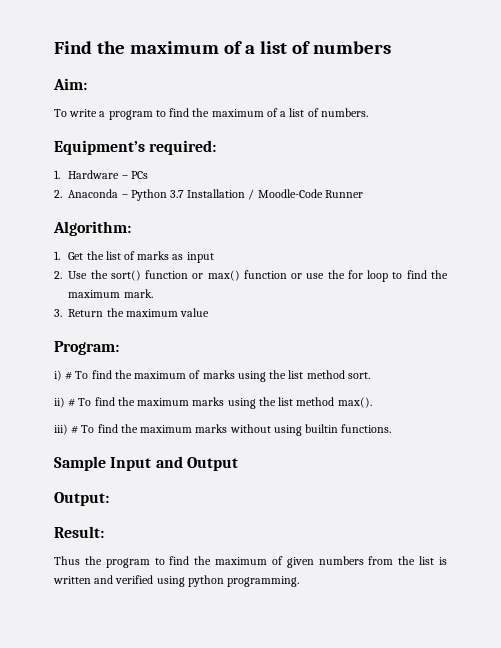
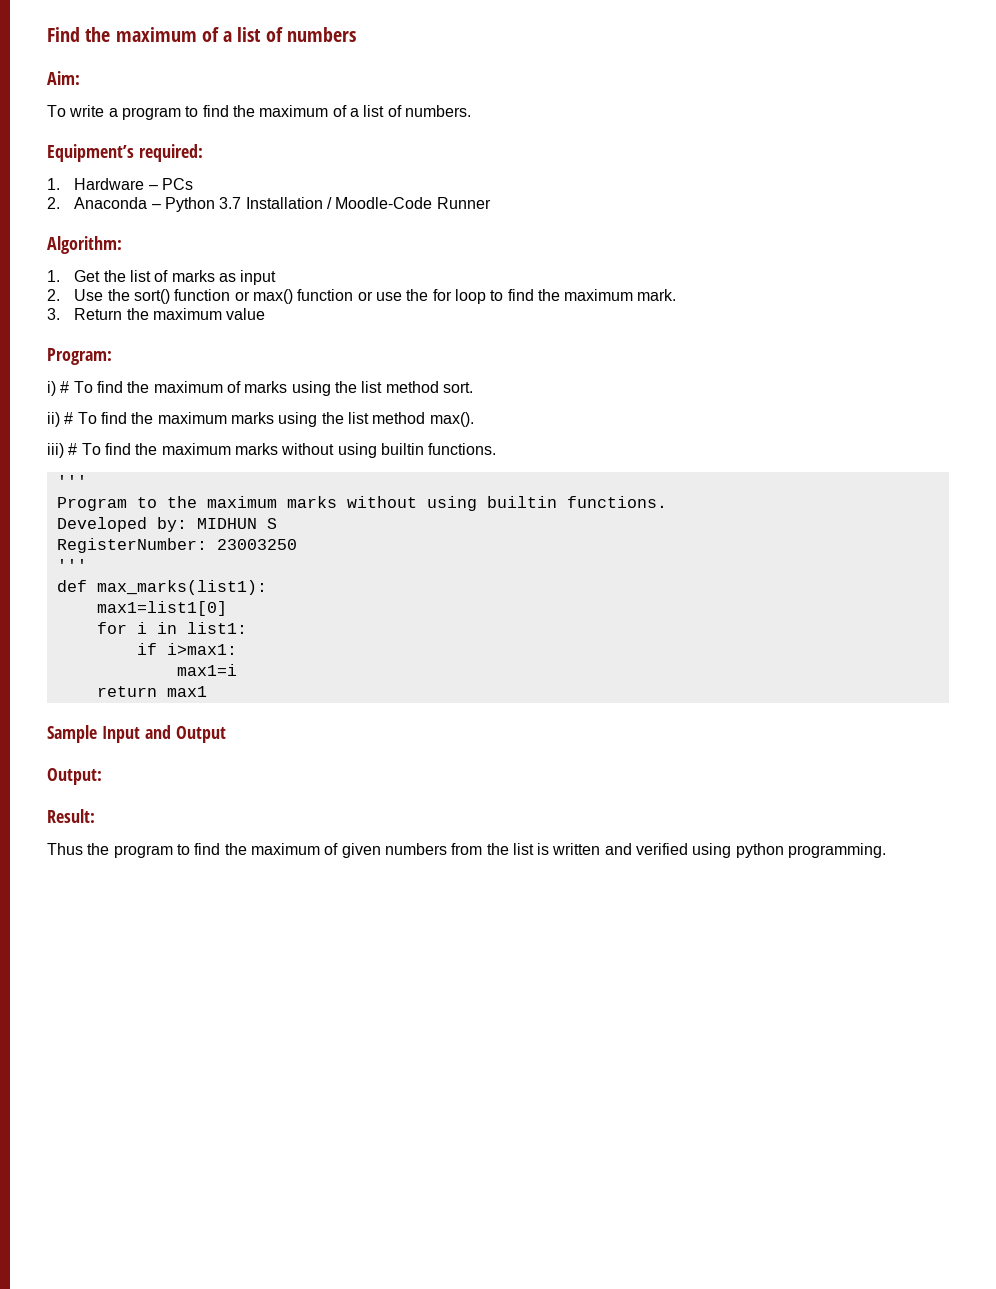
(392, 428) none -> [56,475,87,487] [56,496,667,511] [56,517,277,532] [56,538,297,553] [56,559,87,571] [56,580,267,595] [96,601,227,616] [96,622,247,634] [136,643,237,655] [176,664,237,676] [96,686,207,697] // ''' // Program to the maximum marks without using builtin functions. // Developed by: MIDHUN S // RegisterNumber: 23003250 // ''' // def max_marks(list1): // max1=list1[0] // for i in list1: // if i>max1: // max1=i // return max1

